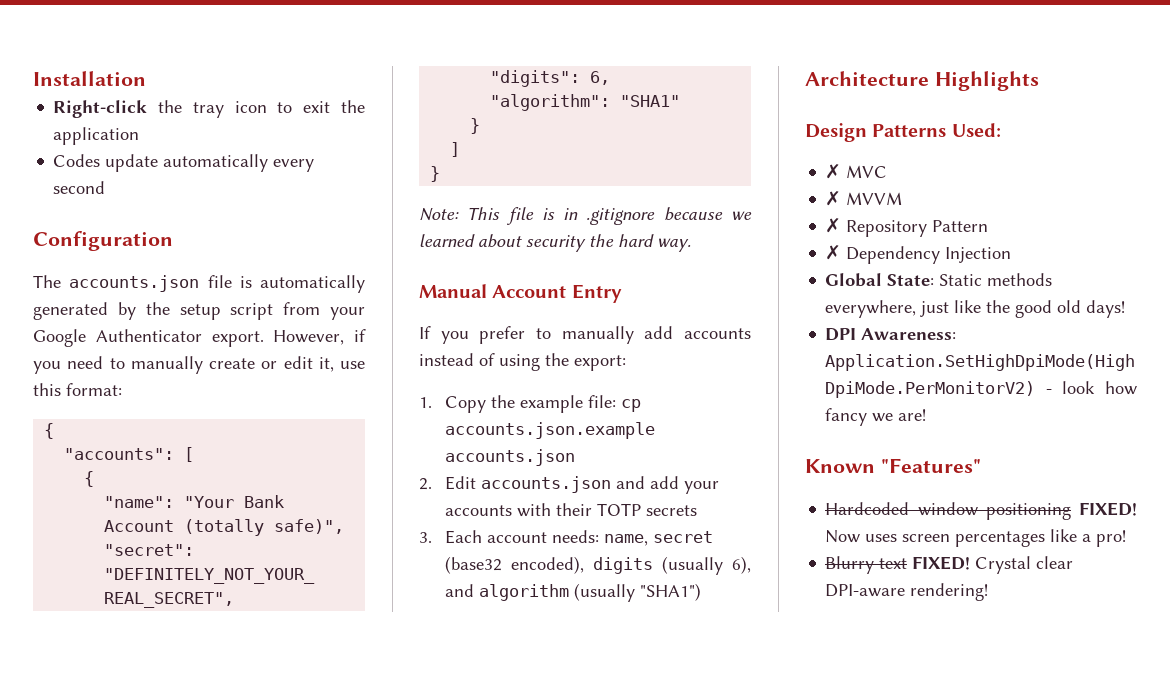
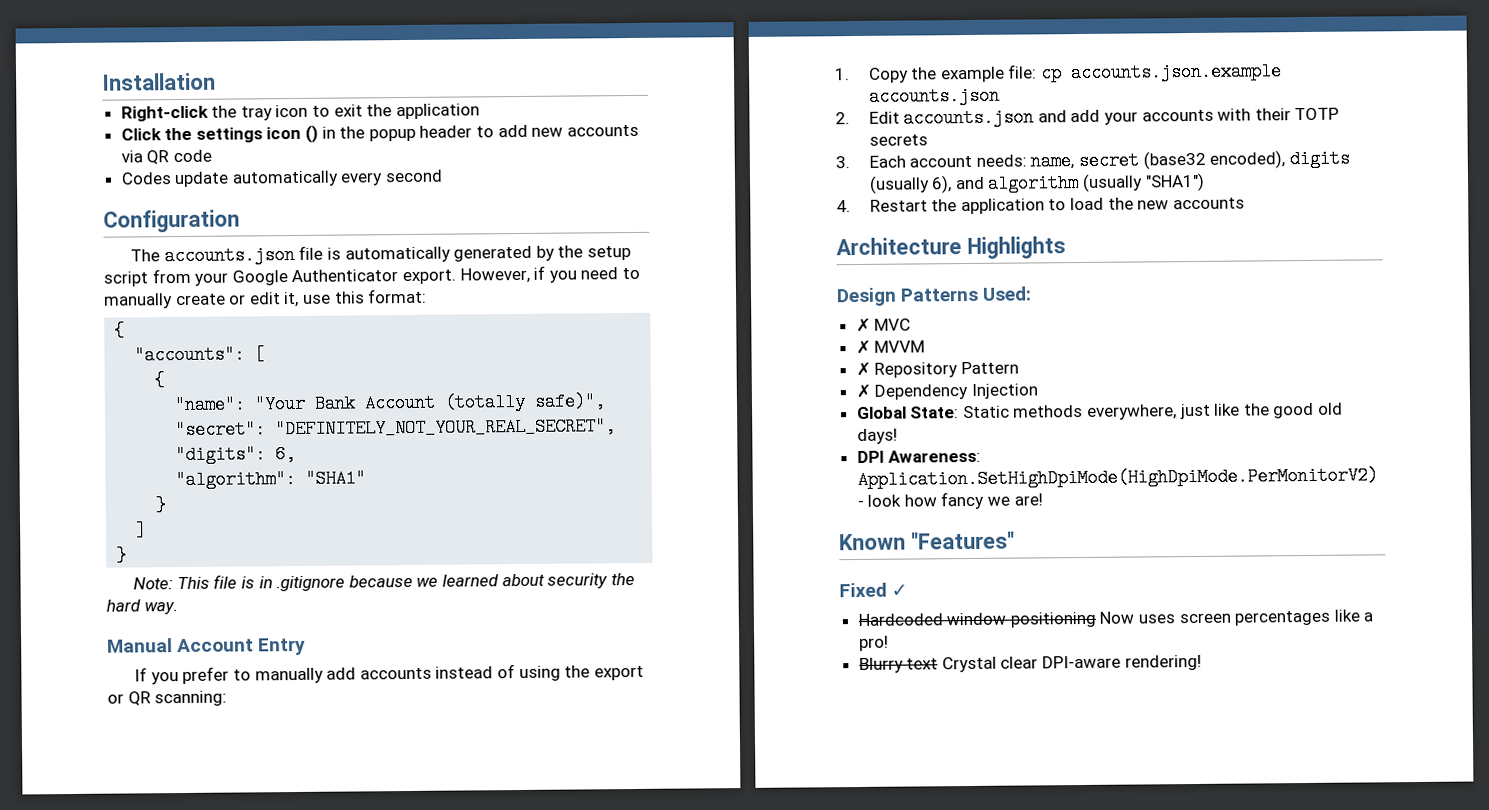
(140, 136) none -> [120,124,639,143] [120,149,212,165] // Click the settings icon () in the popup header to add new accounts via QR code
[574,355,626,371] export: -> [593,665,644,681] [107,690,228,707] export or QR scanning:
(701, 592) none -> [836,197,1245,215] // 4. Restart the application to load the new accounts
(981, 465) none -> [839,582,909,598] // Fixed ✓
[1079,502,1137,516] FIXED! -> (1096, 619) none
[912,556,971,570] FIXED! -> (939, 664) none

